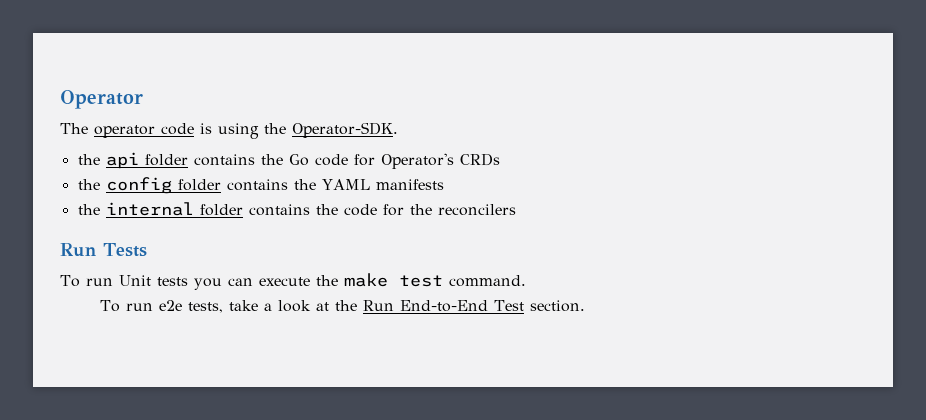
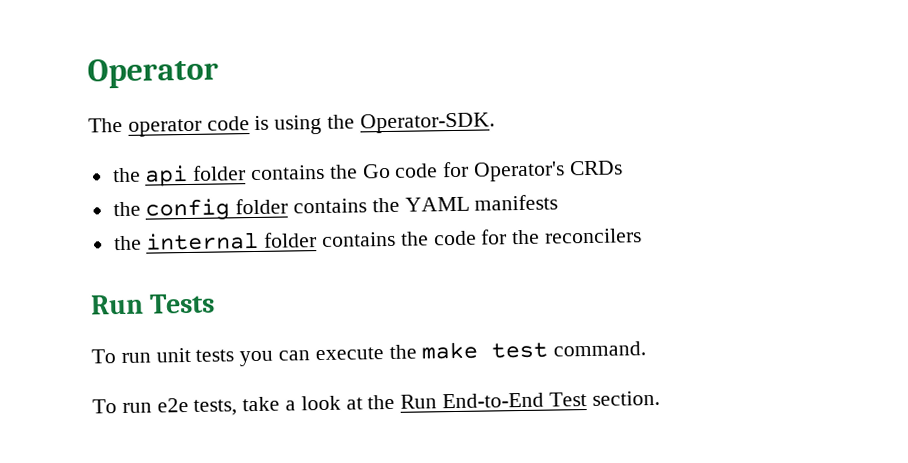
[118,275,151,286] Unit -> [155,347,191,363] unit

